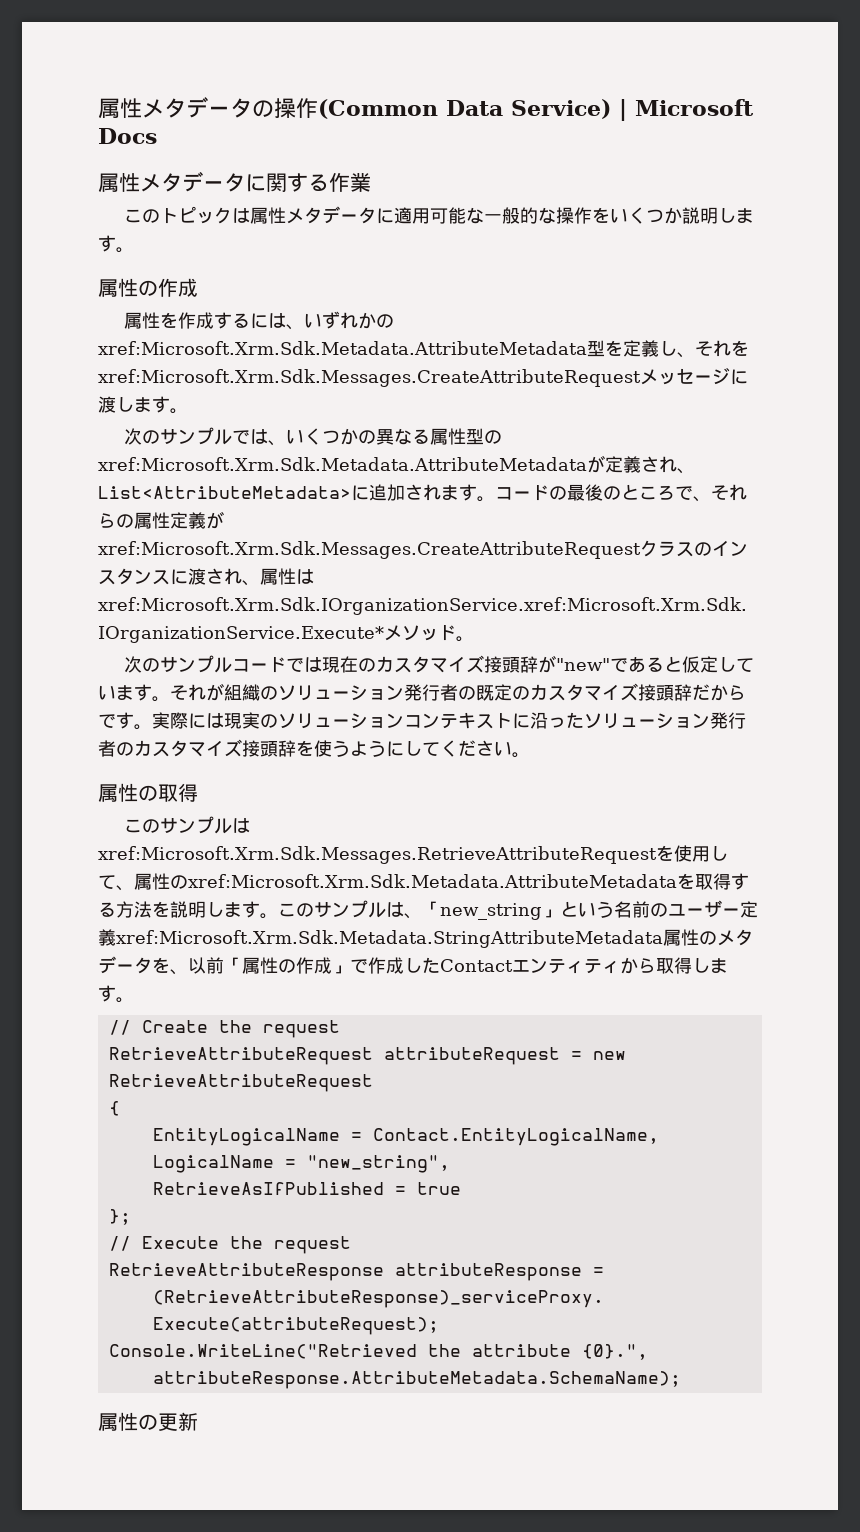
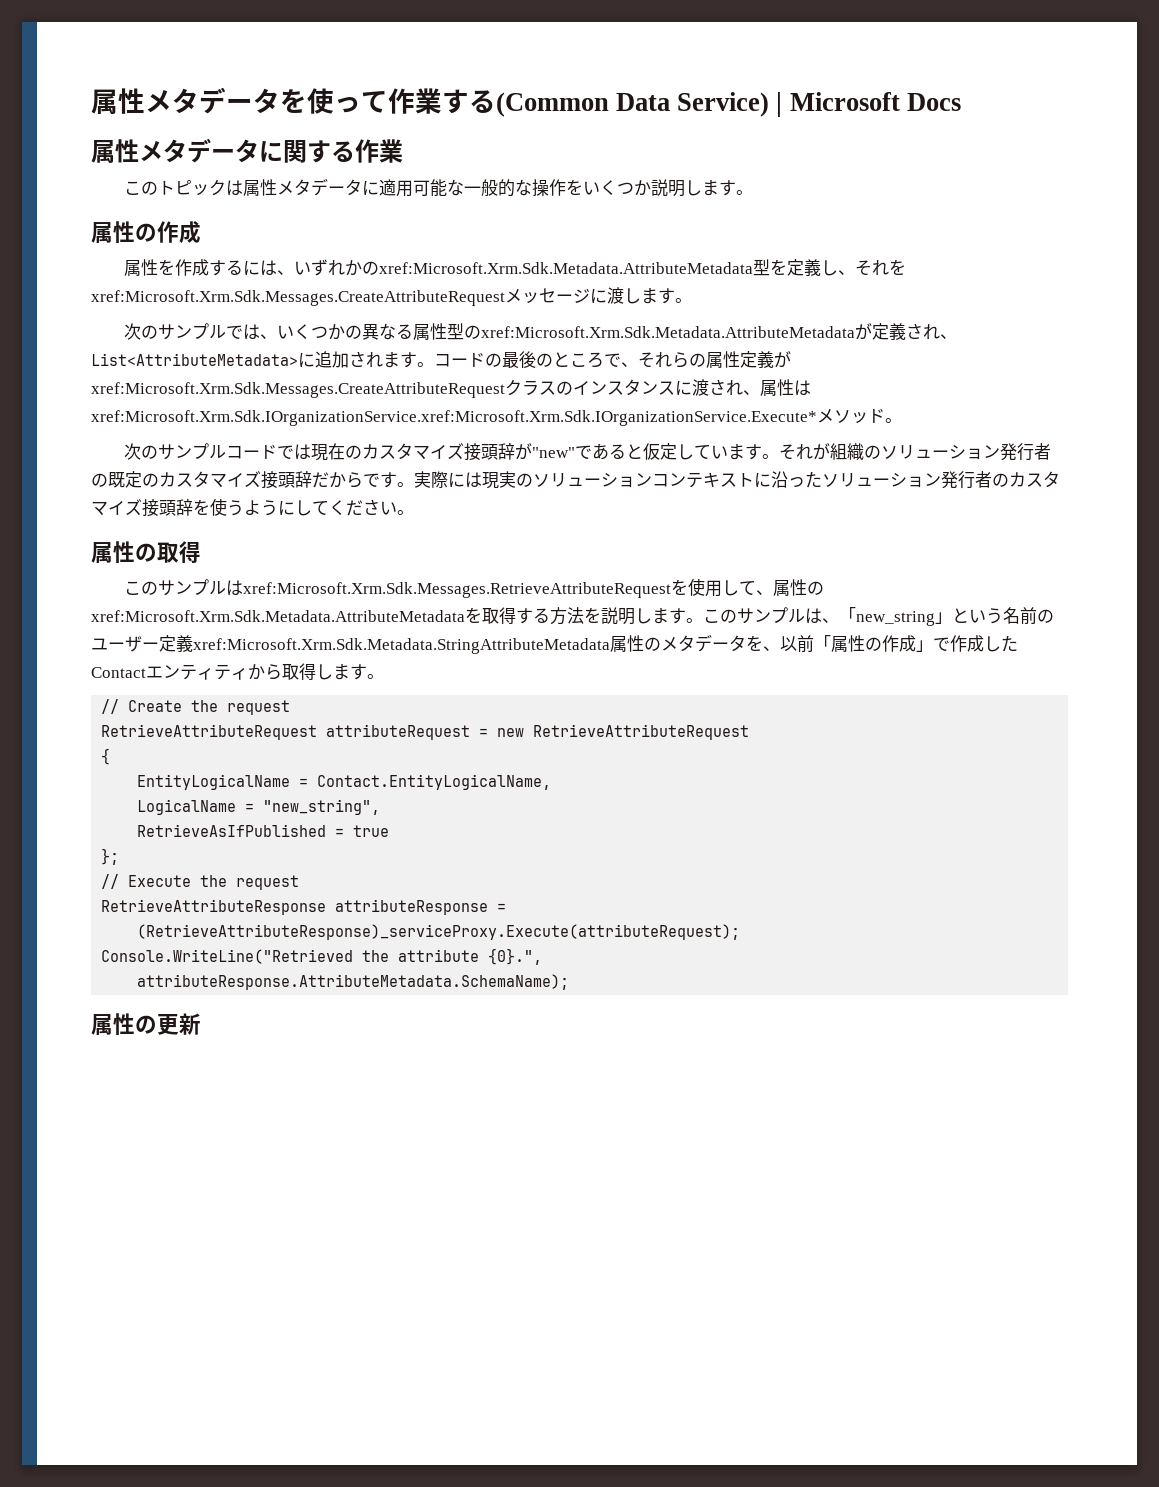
[98,97,318,119] 属性メタデータの操作 -> [91,87,496,114] 属性メタデータを使って作業する

